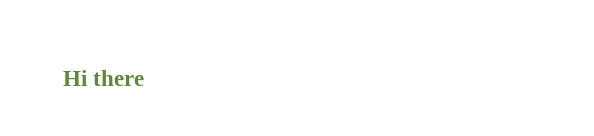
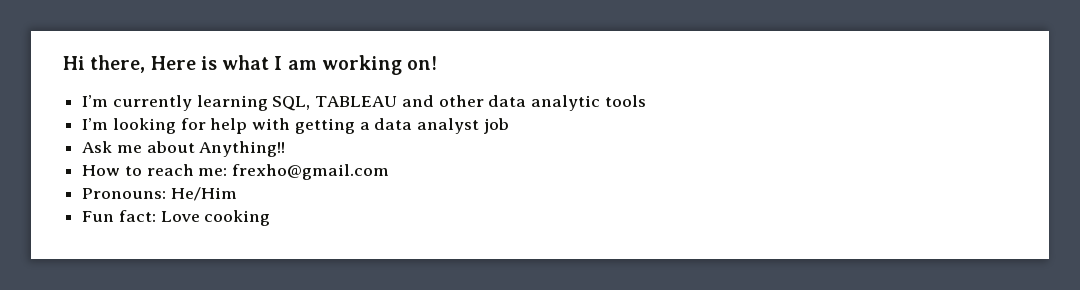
[93,70,145,86] there -> [90,55,438,75] [82,95,646,111] [82,118,509,134] [82,141,286,157] [82,164,390,180] [82,187,237,201] [82,210,271,226] there, Here is what I am working on! // I’m currently learning SQL, TABLEAU and other data analytic tools // I’m looking for help with getting a data analyst job // Ask me about Anything!! // How to reach me: frexho@gmail.com // Pronouns: He/Him // Fun fact: Love cooking

